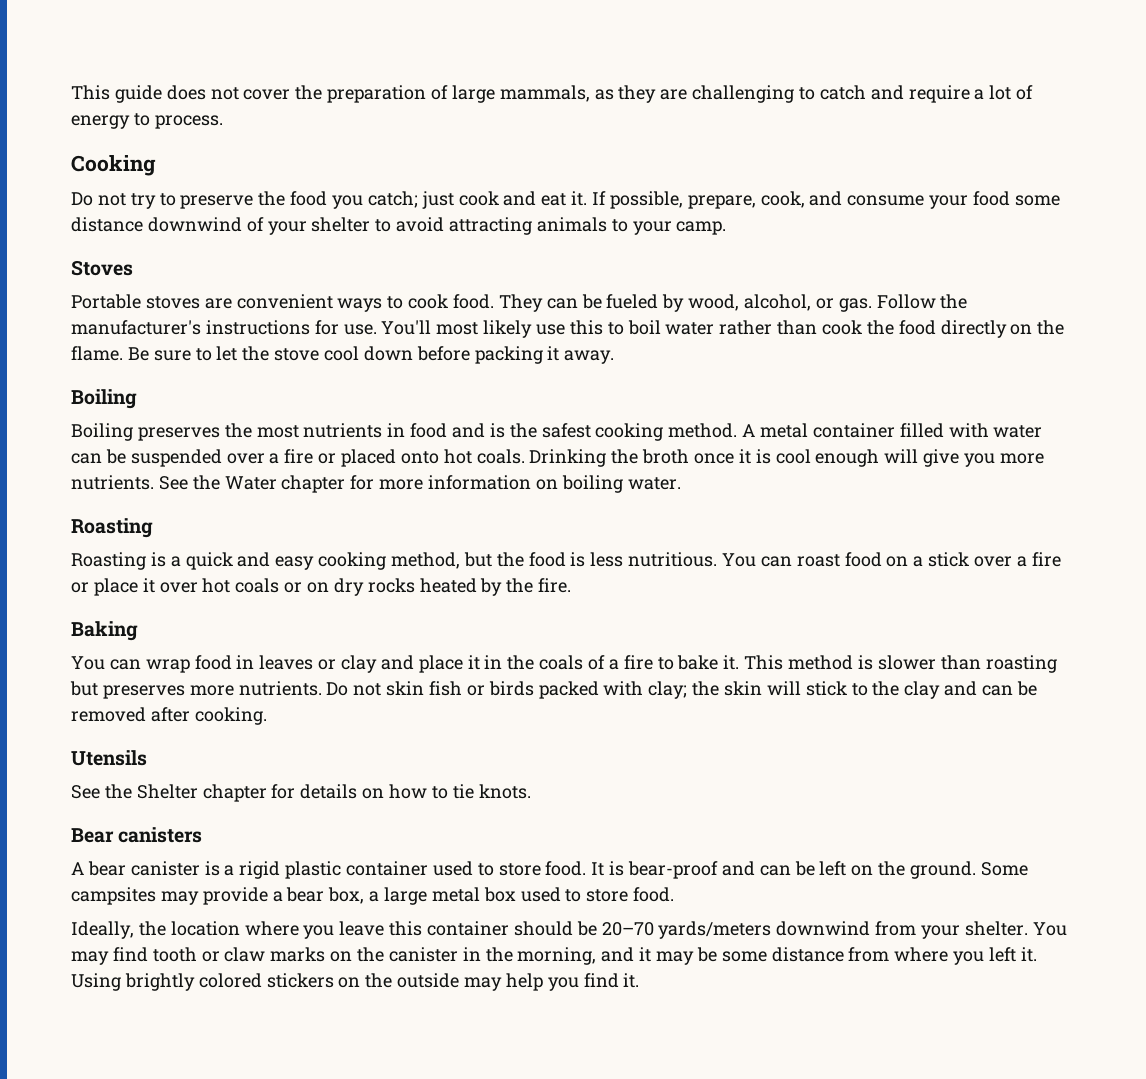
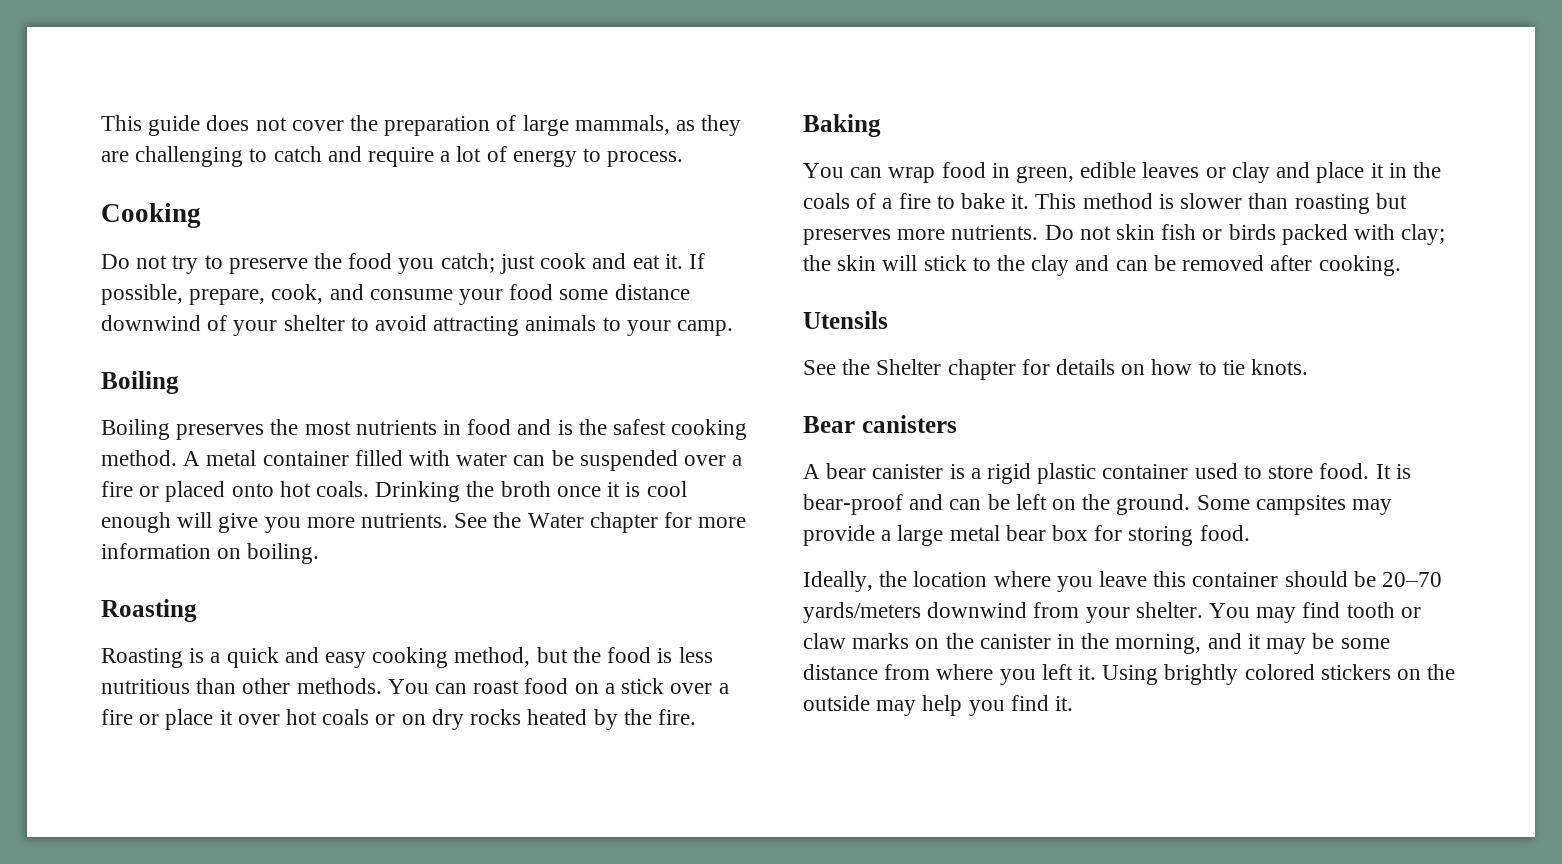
[71,260,133,276] [71,294,968,312] [71,320,1065,338] [71,346,615,364] // Stoves // Portable stoves are convenient ways to cook food. They can be fueled by wood, alcohol, or gas. Follow the manufacturer's instructions for use. You'll most likely use this to boil water rather than cook the food directly on the flame. Be sure to let the stove cool down before packing it away. -> (734, 328) none
[561,475,681,493] boiling water. -> [247,543,320,564] boiling.
[628,552,718,567] nutritious. -> [101,678,382,694] nutritious than other methods.
(255, 662) none -> [1016,162,1137,183] green, edible
[286,887,629,905] bear box, a large metal box used to store -> [897,525,1194,546] large metal bear box for storing

